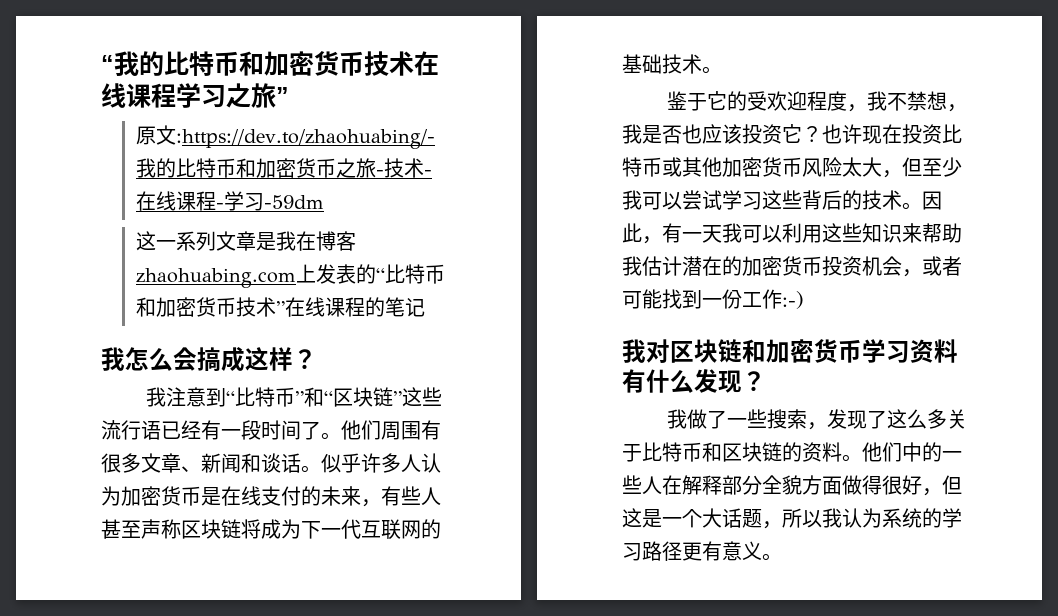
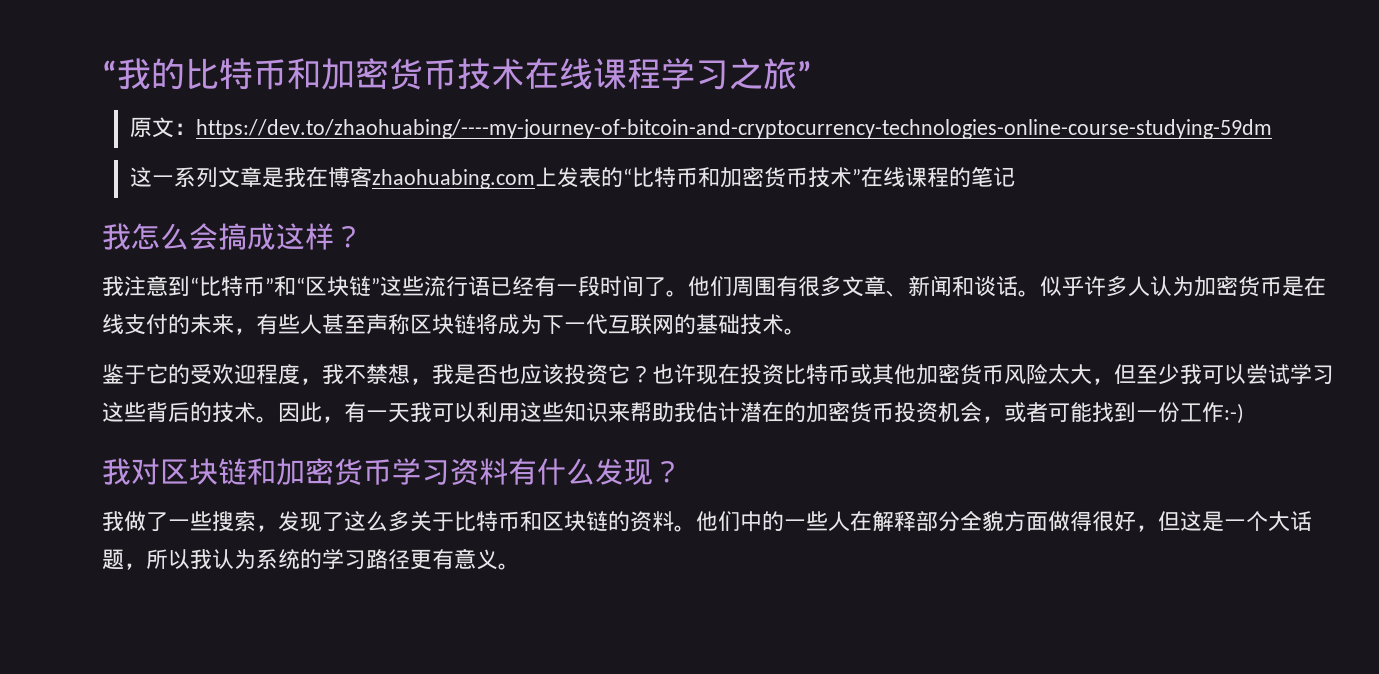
[175,129,435,149] [135,158,432,178] [135,191,324,211] :https://dev.to/zhaohuabing/-我的比特币和加密货币之旅-技术-在线课程-学习-59dm -> [173,119,1272,139] ：https://dev.to/zhaohuabing/----my-journey-of-bitcoin-and-cryptocurrency-technologies-online-course-studying-59dm

